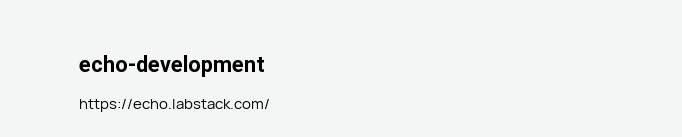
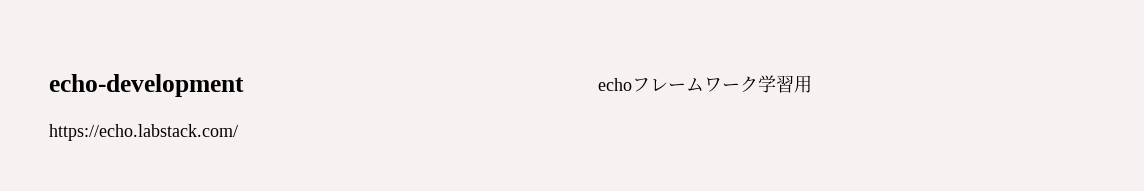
(270, 105) none -> [598,75,812,93] // echoフレームワーク学習用

